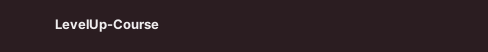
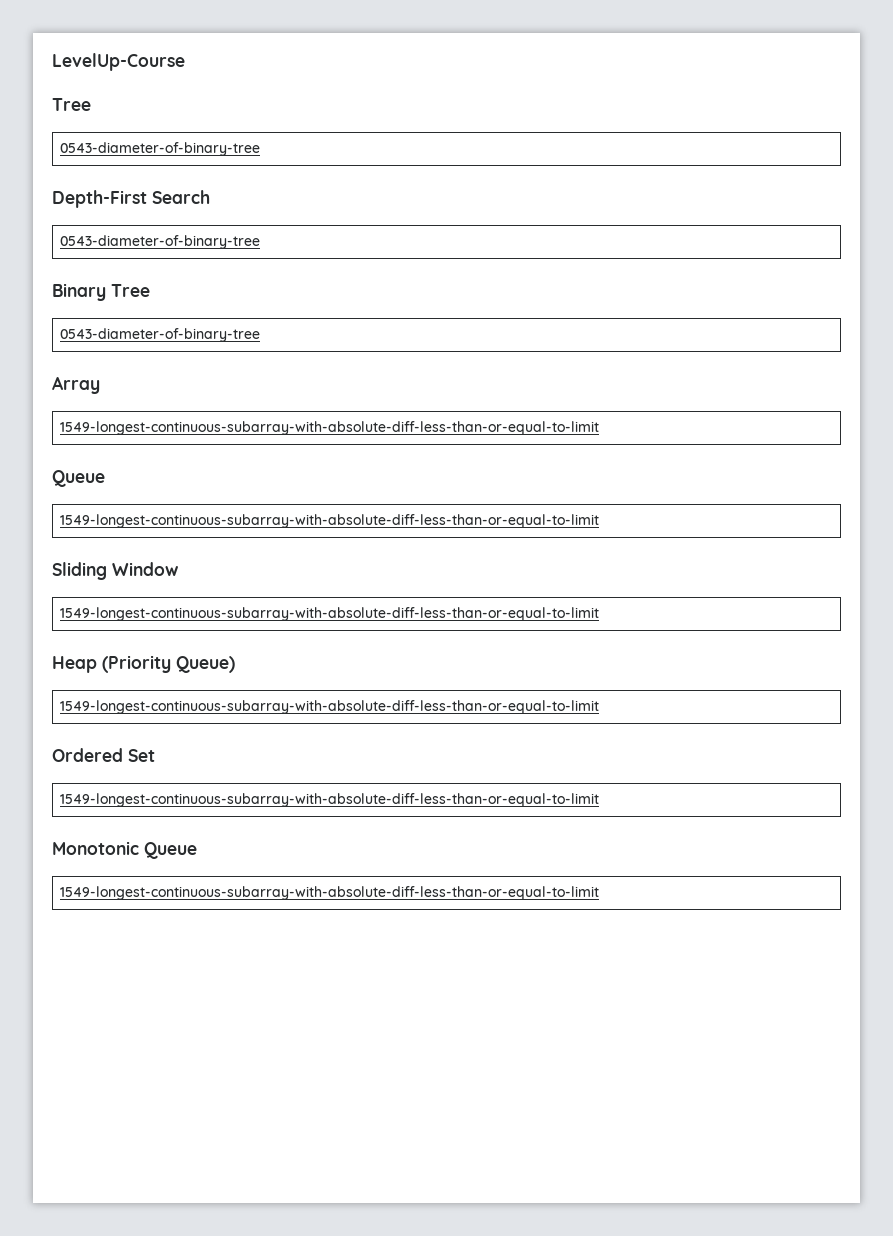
(159, 25) none -> [52,98,91,111] [59,142,260,156] [52,190,210,208] [59,235,260,249] [52,283,150,301] [59,328,260,342] [52,376,100,394] [59,421,599,435] [52,470,105,487] [59,514,599,528] [52,562,178,580] [59,607,599,621] [52,655,235,673] [59,700,599,714] [52,748,155,762] [59,793,599,807] [52,841,197,859] [59,886,599,900] // Tree // 0543-diameter-of-binary-tree // Depth-First Search // 0543-diameter-of-binary-tree // Binary Tree // 0543-diameter-of-binary-tree // Array // 1549-longest-continuous-subarray-with-absolute-diff-less-than-or-equal-to-limit // Queue // 1549-longest-continuous-subarray-with-absolute-diff-less-than-or-equal-to-limit // Sliding Window // 1549-longest-continuous-subarray-with-absolute-diff-less-than-or-equal-to-limit // Heap (Priority Queue) // 1549-longest-continuous-subarray-with-absolute-diff-less-than-or-equal-to-limit // Ordered Set // 1549-longest-continuous-subarray-with-absolute-diff-less-than-or-equal-to-limit // Monotonic Queue // 1549-longest-continuous-subarray-with-absolute-diff-less-than-or-equal-to-limit

